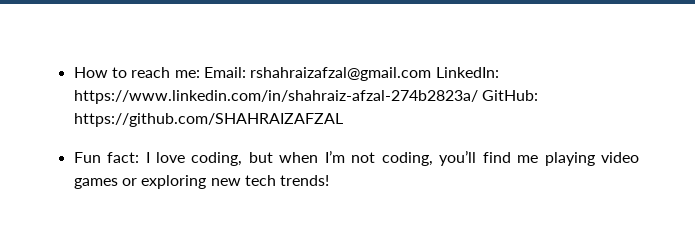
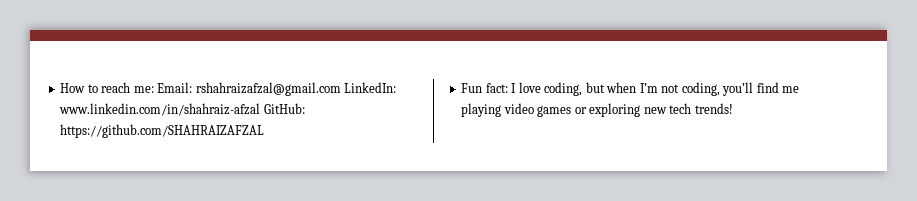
[73,90,478,104] https://www.linkedin.com/in/shahraiz-afzal-274b2823a/ -> [59,103,261,116] www.linkedin.com/in/shahraiz-afzal

